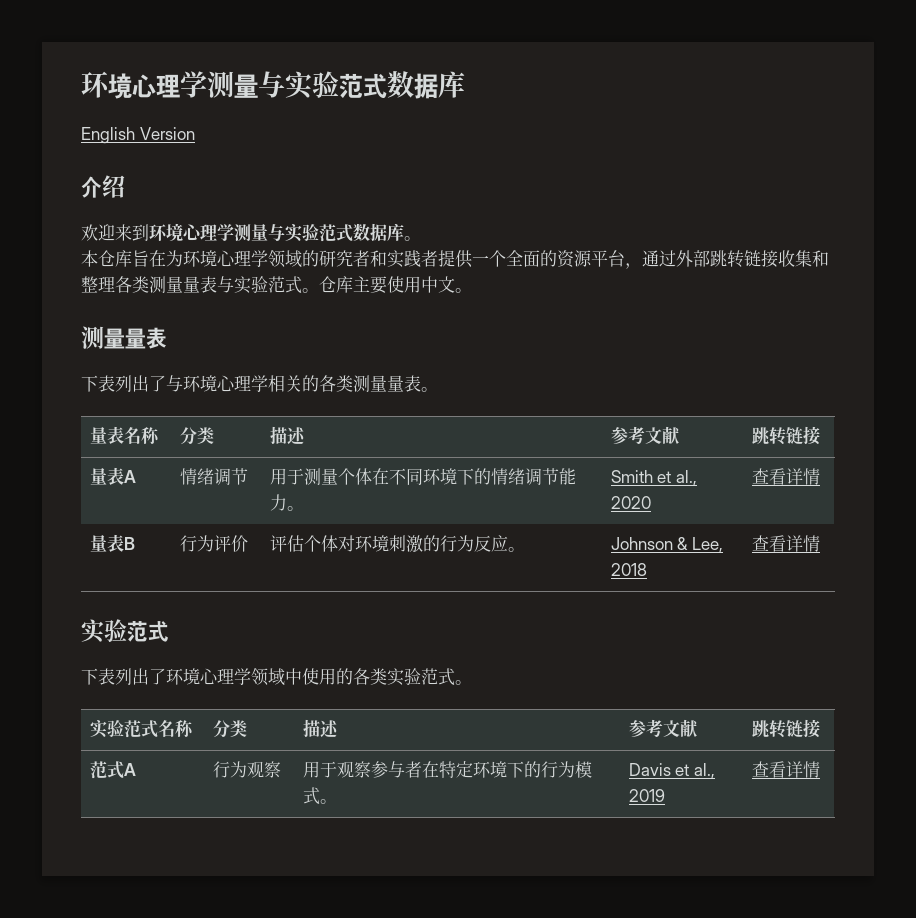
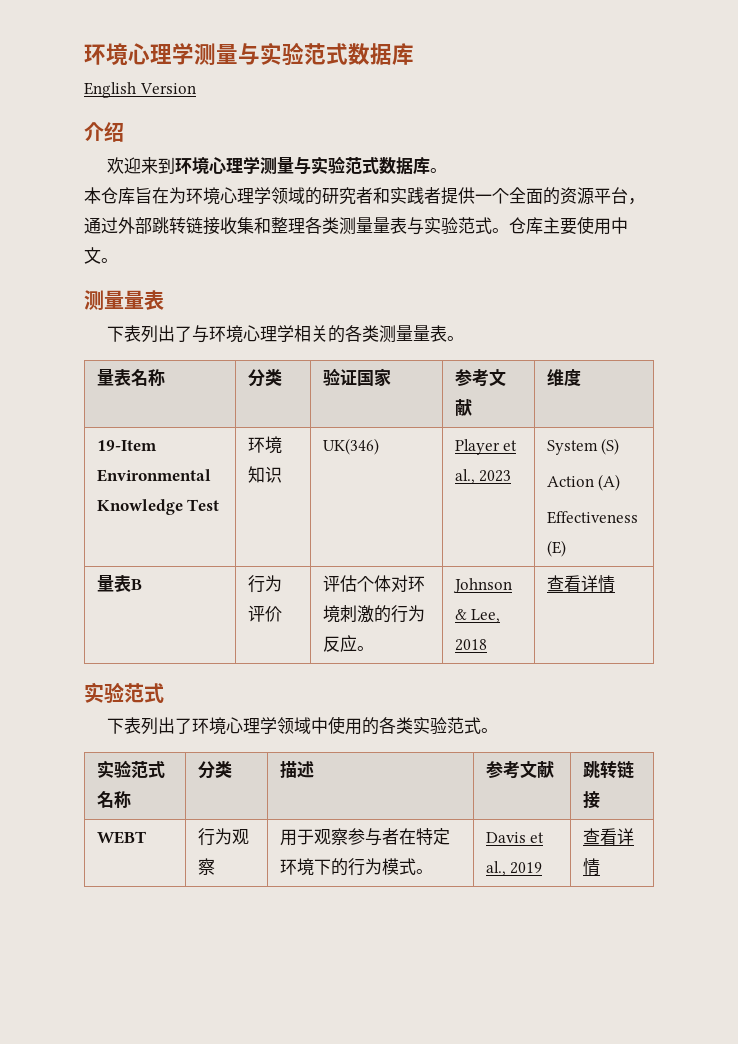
[269,426,306,445] [610,426,680,445] [751,426,820,445] [89,467,136,485] [179,468,248,486] [269,468,576,486] [269,494,304,511] [610,470,697,486] [610,496,651,509] [751,468,820,485] 描述 | 参考文献 | 跳转链接 // 量表A | 情绪调节 | 用于测量个体在不同环境下的情绪调节能力。 | Smith et al., 2020 | 查看详情 -> [322,368,391,386] [454,369,506,387] [454,398,472,416] [546,369,581,387] [96,440,157,451] [96,469,211,482] [96,499,220,515] [247,436,282,454] [247,466,282,483] [322,438,379,455] [454,439,518,455] [454,469,512,484] [546,438,620,455] [546,474,621,491] [546,511,638,524] [546,540,566,557] 验证国家 | 参考文献 | 维度 // 19-Item Environmental Knowledge Test | 环境知识 | UK(346) | Player et al., 2023 | System (S) // Action (A) // Effectiveness (E)
[89,761,136,779] 范式A -> [96,831,146,844] WEBT

